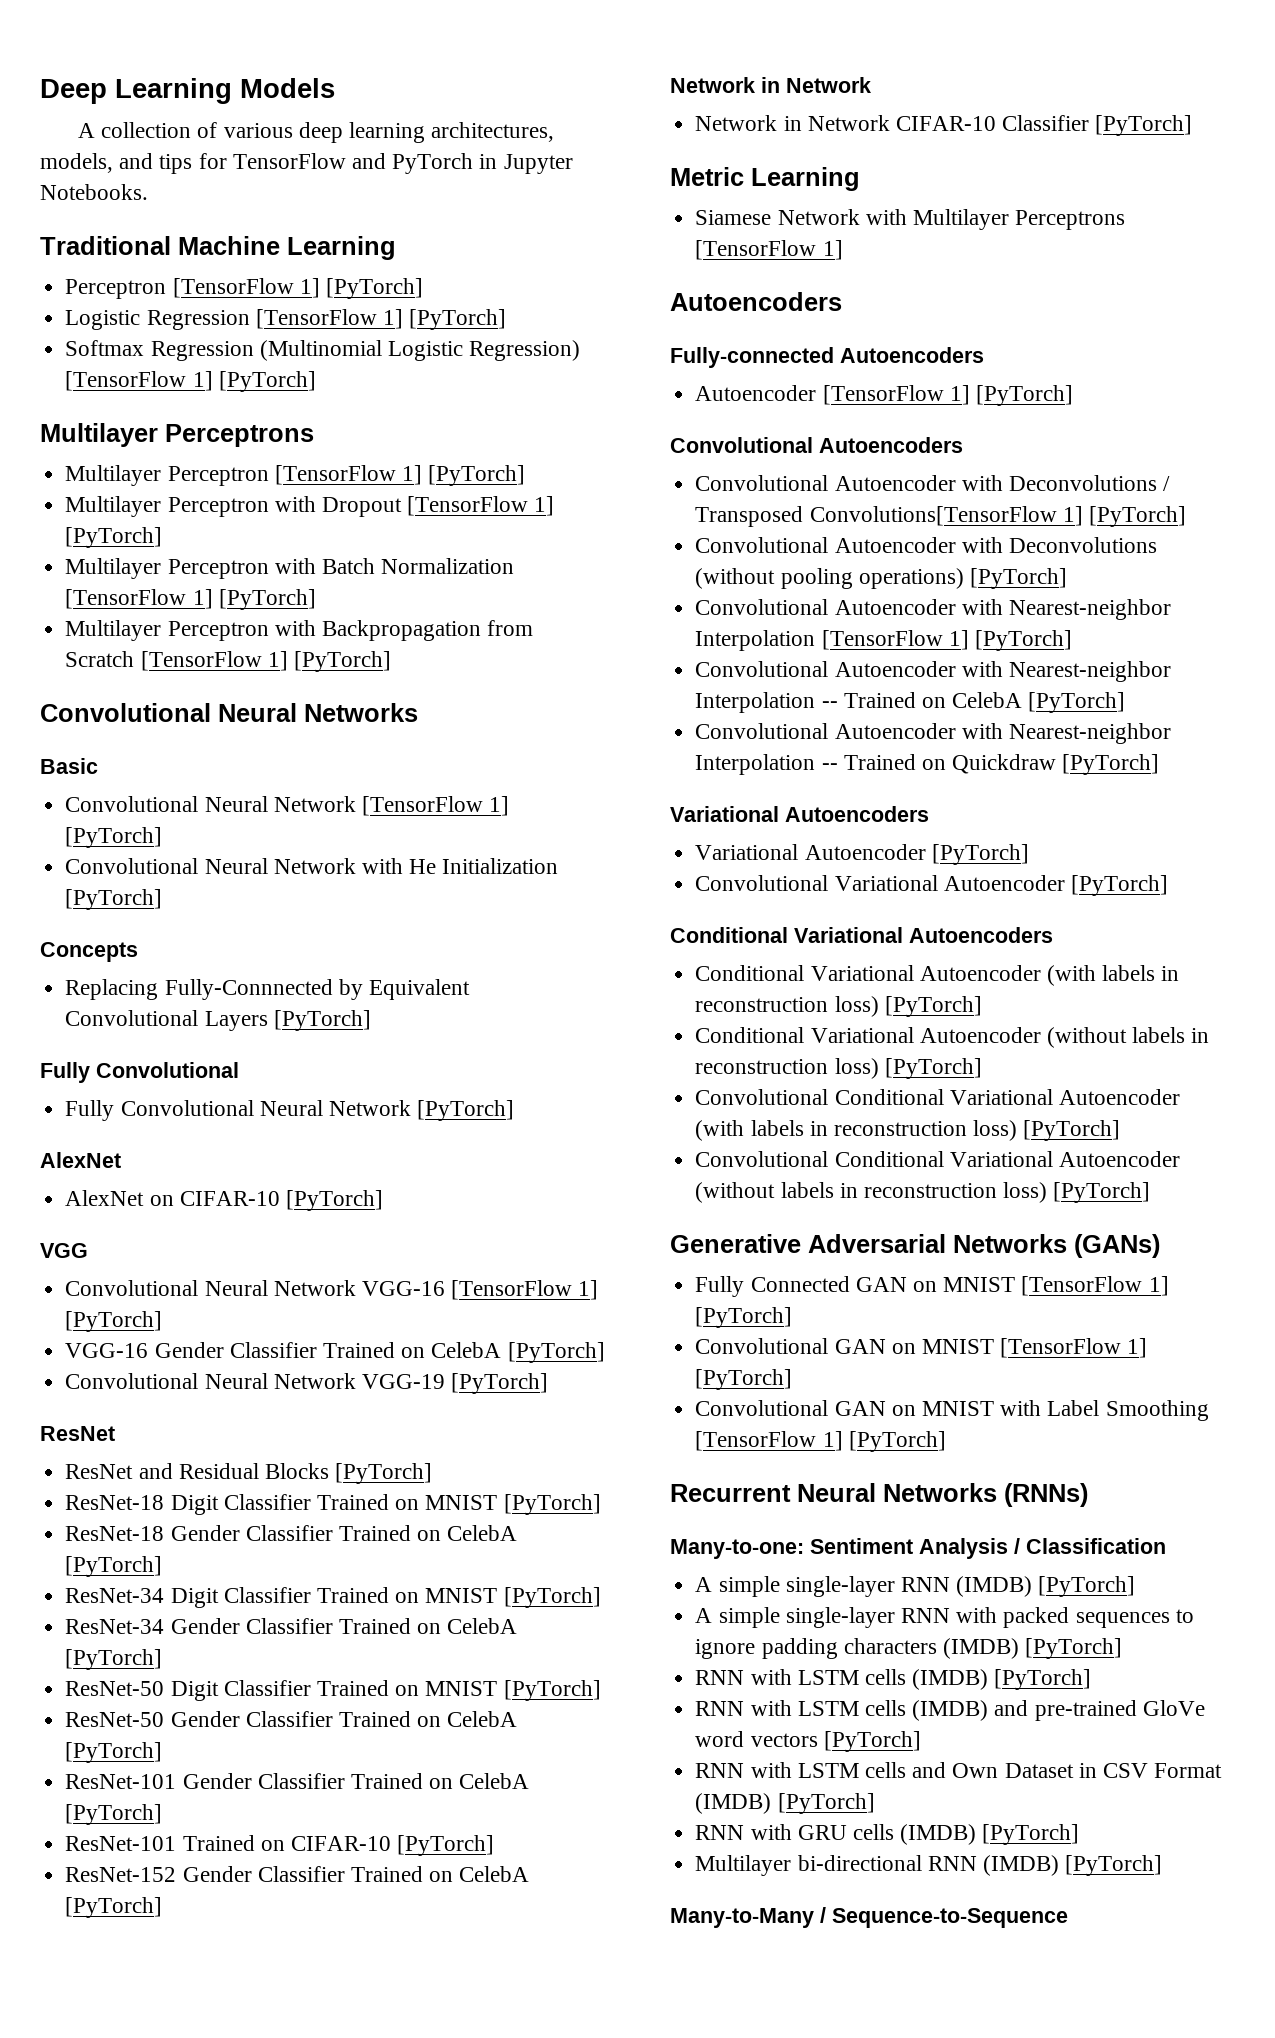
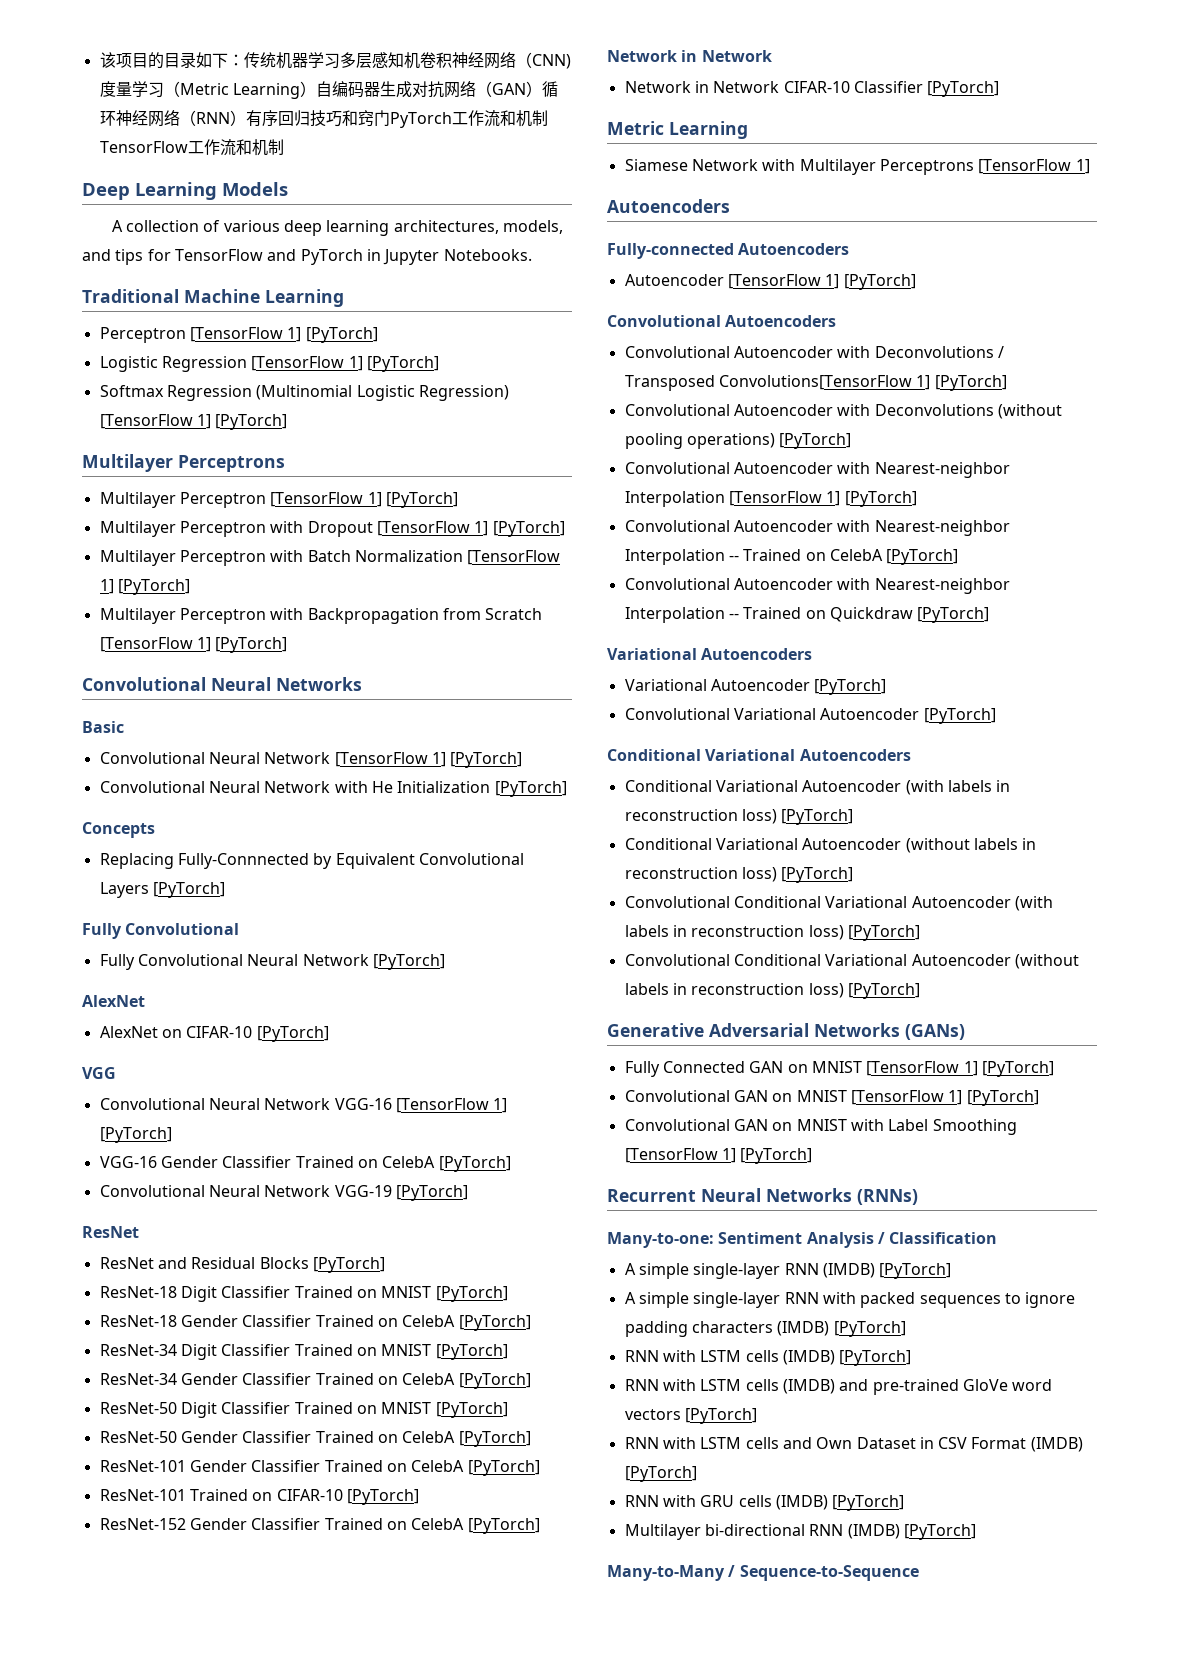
(40, 91) none -> [99,51,571,69] [99,80,558,99] [99,109,548,128] [99,139,284,156] 该项目的目录如下：传统机器学习多层感知机卷积神经网络（CNN)度量学习（Metric Learning）自编码器生成对抗网络（GAN）循环神经网络（RNN）有序回归技巧和窍门PyTorch工作流和机制TensorFlow工作流和机制 //

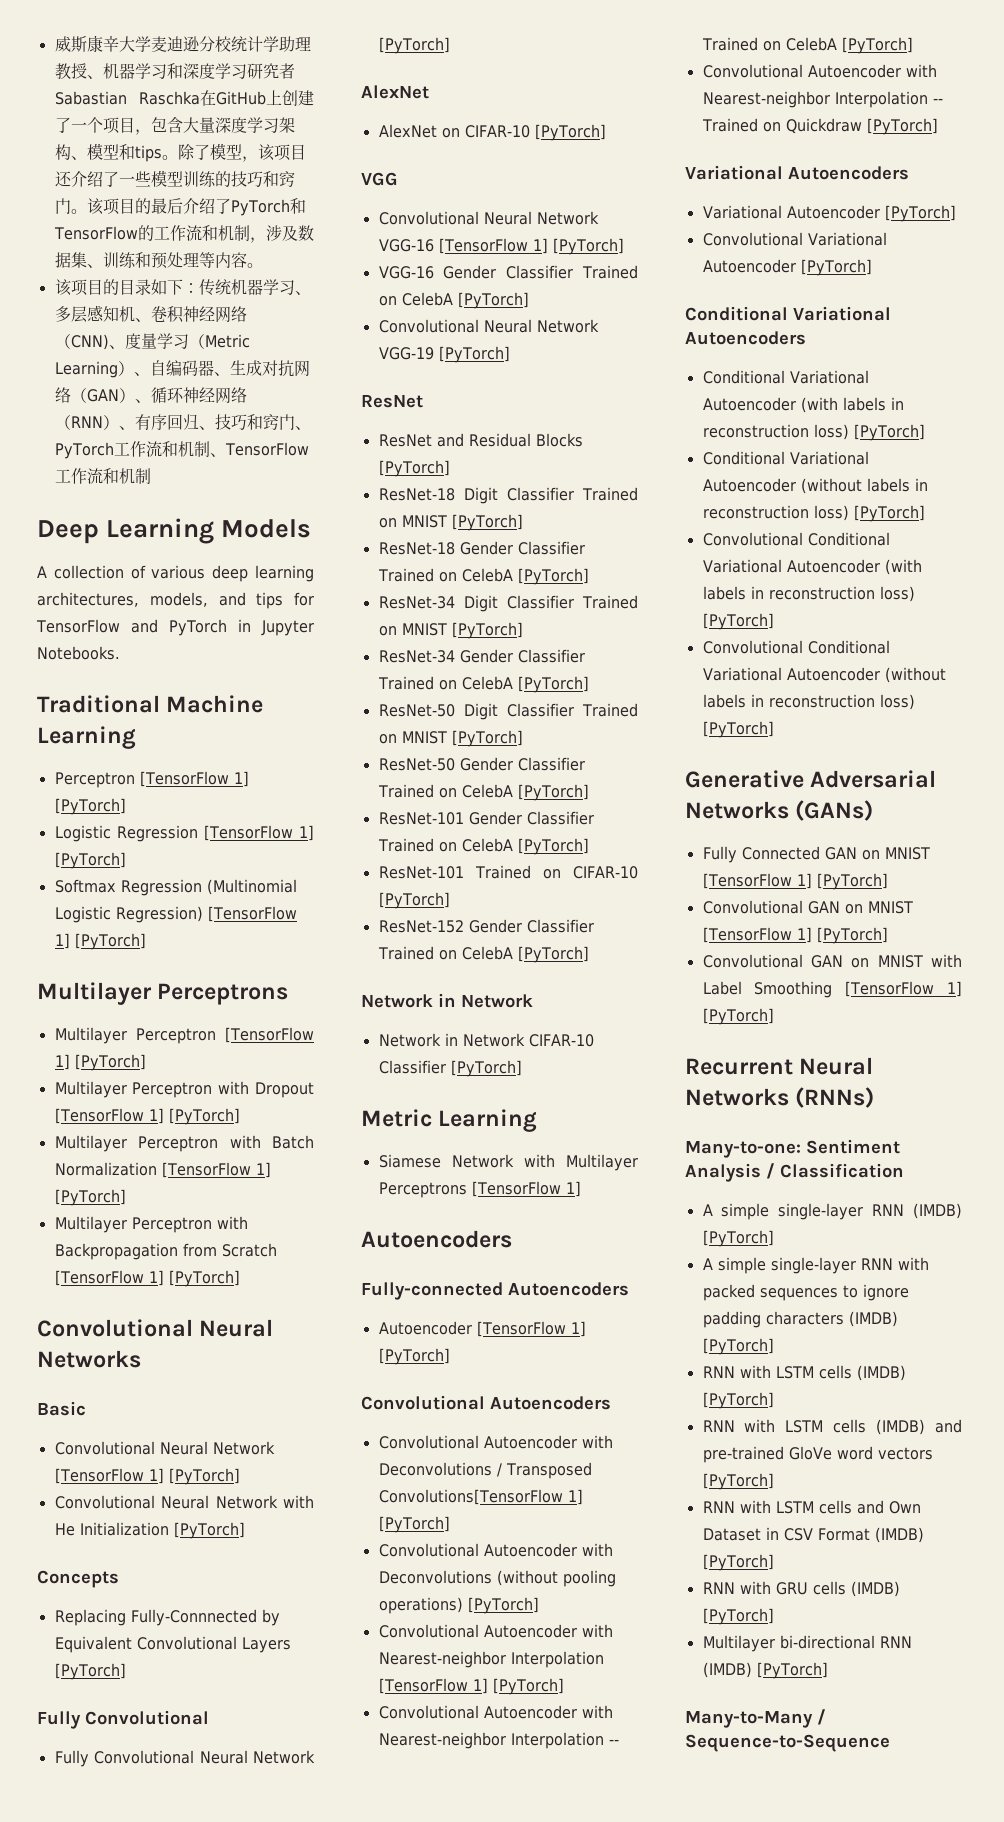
(99, 60) none -> [54,35,311,52] [54,63,295,80] [54,90,314,106] [54,117,295,135] [54,143,306,162] [54,170,295,188] [54,198,306,216] [53,225,314,243] [54,252,263,269] 威斯康辛大学麦迪逊分校统计学助理教授、机器学习和深度学习研究者Sabastian Raschka在GitHub上创建了一个项目，包含大量深度学习架构、模型和tips。除了模型，该项目还介绍了一些模型训练的技巧和窍门。该项目的最后介绍了PyTorch和TensorFlow的工作流和机制，涉及数据集、训练和预处理等内容。 //
(340, 61) none -> [294,291,311,295] 、
(420, 60) none -> [134,318,151,322] 、
(571, 61) none -> [108,345,125,349] 、
(316, 89) none -> [133,372,150,376] 、
(380, 89) none -> [213,372,230,376] 、
(542, 89) none -> [134,399,151,403] 、
(246, 118) none -> [118,426,135,430] 、
[309,110,390,127] 技巧和窍门 -> [198,414,311,431] 、技巧和窍门、
(548, 118) none -> [209,453,226,457] 、

